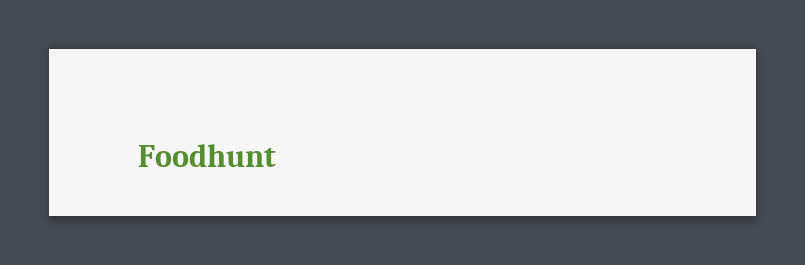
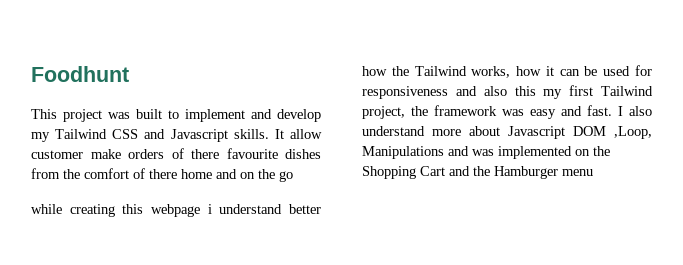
(276, 155) none -> [31,109,321,122] [31,129,322,142] [31,148,321,159] [31,168,293,182] [31,204,321,217] [362,65,652,78] [362,85,653,99] [362,105,652,119] [362,126,652,139] [362,146,610,159] [362,166,593,179] // This project was built to implement and develop my Tailwind CSS and Javascript skills. It allow customer make orders of there favourite dishes from the comfort of there home and on the go // while creating this webpage i understand better how the Tailwind works, how it can be used for responsiveness and also this my first Tailwind project, the framework was easy and fast. I also understand more about Javascript DOM ,Loop, Manipulations and was implemented on the Shopping Cart and the Hamburger menu

